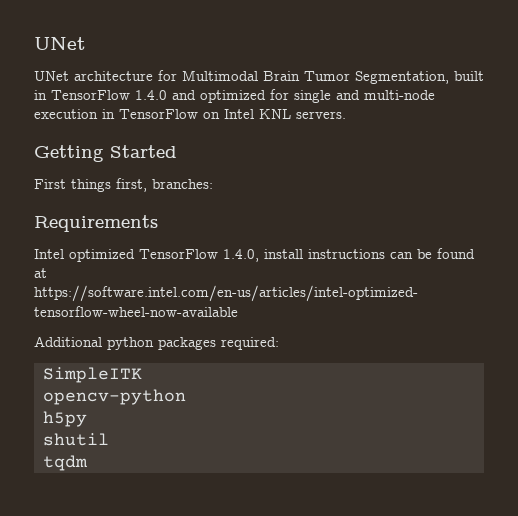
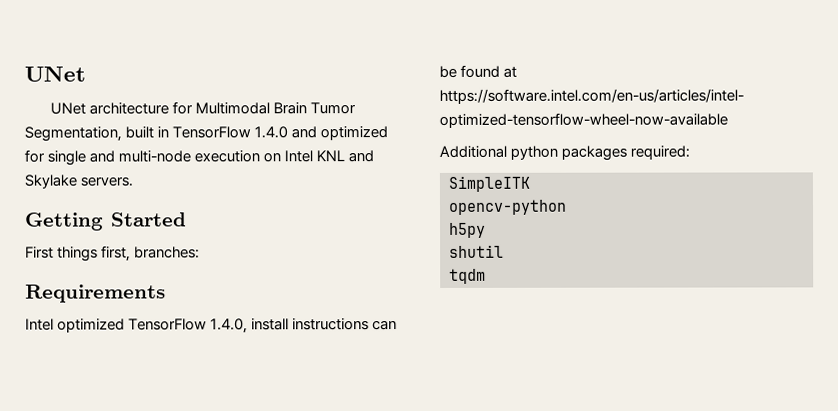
[102,109,198,119] in TensorFlow -> (261, 156) none
(291, 114) none -> [348,150,375,163] [24,174,77,189] and Skylake

